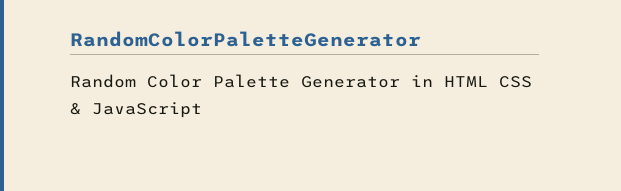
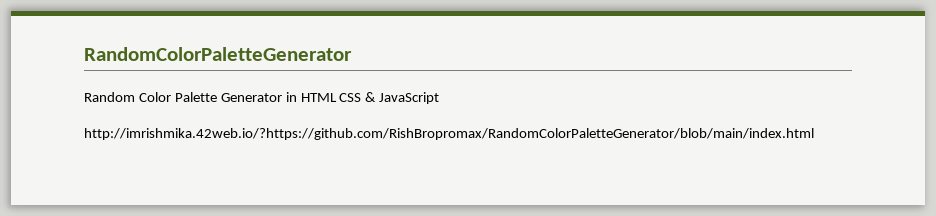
(202, 110) none -> [84,128,814,140] // http://imrishmika.42web.io/?https://github.com/RishBropromax/RandomColorPaletteGenerator/blob/main/index.html

